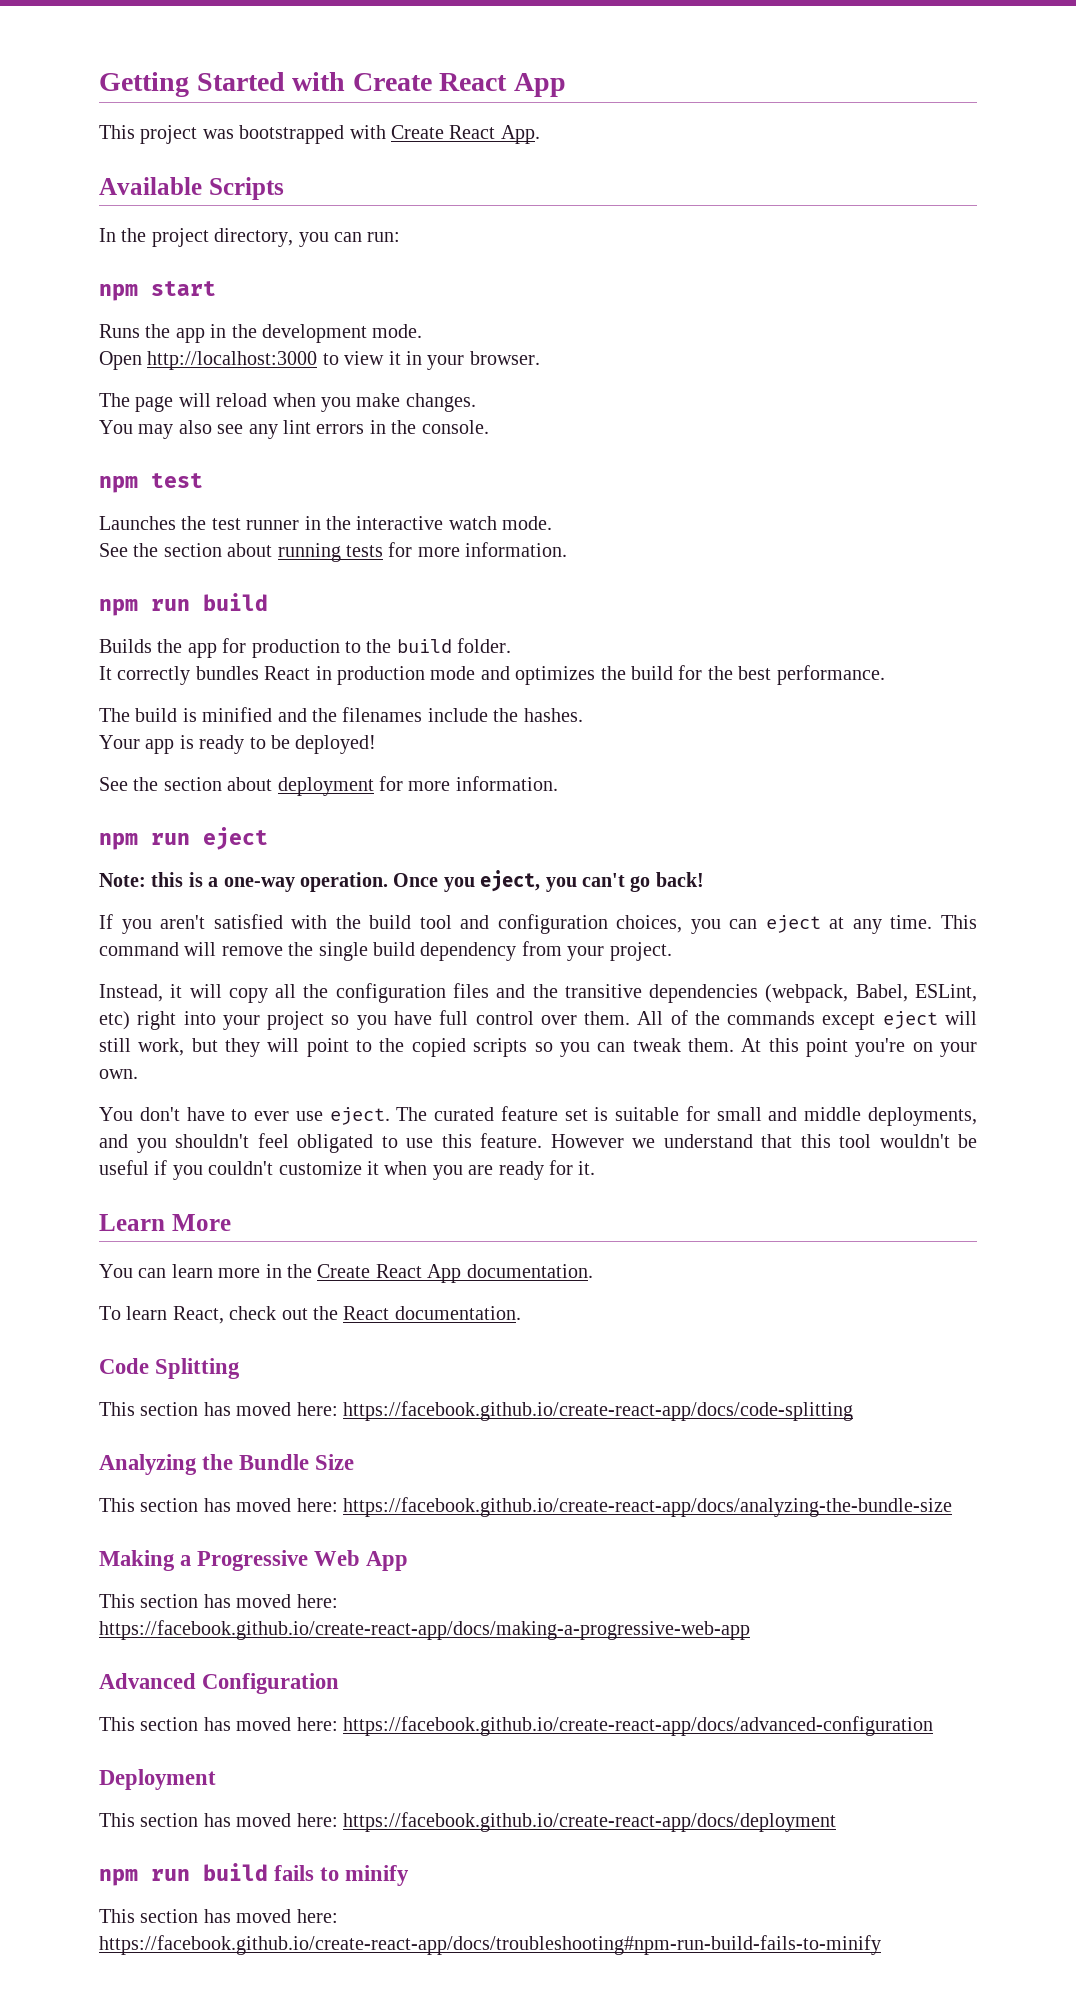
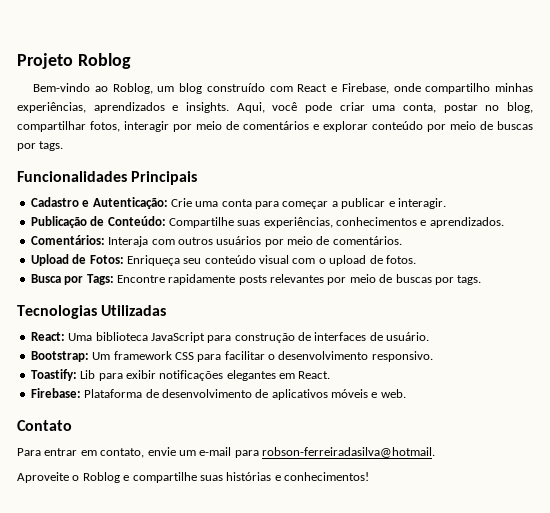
[99,72,566,97] [99,125,540,144] [99,177,284,200] [99,228,401,247] [99,281,216,301] [99,324,423,343] [99,351,540,370] [99,393,476,412] [99,420,489,439] [99,473,203,493] [99,516,553,530] [99,542,568,562] [99,593,268,616] [99,638,512,658] [99,665,885,685] [99,707,583,722] [99,735,377,754] [99,776,558,796] [99,827,268,850] [99,870,704,892] [99,914,977,934] [99,941,672,961] [99,983,978,1003] [99,1010,978,1030] [99,1038,978,1057] [99,1069,138,1079] [99,1106,977,1126] [99,1133,977,1153] [99,1160,596,1180] [99,1214,231,1231] [99,1264,593,1283] [99,1306,521,1324] [99,1358,241,1379] [99,1401,853,1421] [99,1454,355,1475] [99,1497,952,1517] [99,1550,409,1571] [99,1594,338,1608] [99,1620,750,1640] [99,1673,340,1694] [99,1716,933,1736] [99,1769,216,1790] [99,1812,836,1832] [99,1863,410,1886] [99,1909,338,1923] [99,1935,881,1955] Getting Started with Create React App // This project was bootstrapped with Create React App. // Available Scripts // In the project directory, you can run: // npm start // Runs the app in the development mode. // Open http://localhost:3000 to view it in your browser. // The page will reload when you make changes. // You may also see any lint errors in the console. // npm test // Launches the test runner in the interactive watch mode. // See the section about running tests for more information. // npm run build // Builds the app for production to the build folder. // It correctly bundles React in production mode and optimizes the build for the best performance. // The build is minified and the filenames include the hashes. // Your app is ready to be deployed! // See the section about deployment for more information. // npm run eject // Note: this is a one-way operation. Once you eject, you can't go back! // If you aren't satisfied with the build tool and configuration choices, you can eject at any time. This command will remove the single build dependency from your project. // Instead, it will copy all the configuration files and the transitive dependencies (webpack, Babel, ESLint, etc) right into your project so you have full control over them. All of the commands except eject will still work, but they will point to the copied scripts so you can tweak them. At this point you're on your own. // You don't have to ever use eject. The curated feature set is suitable for small and middle deployments, and you shouldn't feel obligated to use this feature. However we understand that this tool wouldn't be useful if you couldn't customize it when you are ready for it. // Learn More // You can learn more in the Create React App documentation. // To learn React, check out the React documentation. // Code Splitting // This section has moved here: https://facebook.github.io/create-react-app/docs/code-splitting // Analyzing the Bundle Size // This section has moved here: https://facebook.github.io/create-react-app/docs/analyzing-the-bundle-size // Making a Progressive Web App // This section has moved here: https://facebook.github.io/create-react-app/docs/making-a-progressive-web-app // Advanced Configuration // This section has moved here: https://facebook.github.io/create-react-app/docs/advanced-configuration // Deployment // This section has moved here: https://facebook.github.io/create-react-app/docs/deployment // npm run build fails to minify // This section has moved here: https://facebook.github.io/create-react-app/docs/troubleshooting#npm-run-build-fails-to-minify -> [17,53,131,69] [33,83,533,94] [17,102,534,113] [17,121,533,132] [17,141,64,151] [17,171,198,185] [30,197,446,209] [30,216,504,228] [30,235,402,247] [30,254,416,266] [30,274,482,285] [17,305,167,319] [30,332,430,343] [30,351,433,362] [30,369,331,381] [30,388,406,400] [17,420,72,431] [17,447,435,458] [17,472,369,483] Projeto Roblog // Bem-vindo ao Roblog, um blog construído com React e Firebase, onde compartilho minhas experiências, aprendizados e insights. Aqui, você pode criar uma conta, postar no blog, compartilhar fotos, interagir por meio de comentários e explorar conteúdo por meio de buscas por tags. // Funcionalidades Principais // Cadastro e Autenticação: Crie uma conta para começar a publicar e interagir. // Publicação de Conteúdo: Compartilhe suas experiências, conhecimentos e aprendizados. // Comentários: Interaja com outros usuários por meio de comentários. // Upload de Fotos: Enriqueça seu conteúdo visual com o upload de fotos. // Busca por Tags: Encontre rapidamente posts relevantes por meio de buscas por tags. // Tecnologias Utilizadas // React: Uma biblioteca JavaScript para construção de interfaces de usuário. // Bootstrap: Um framework CSS para facilitar o desenvolvimento responsivo. // Toastify: Lib para exibir notificações elegantes em React. // Firebase: Plataforma de desenvolvimento de aplicativos móveis e web. // Contato // Para entrar em contato, envie um e-mail para robson-ferreiradasilva@hotmail. // Aproveite o Roblog e compartilhe suas histórias e conhecimentos!

